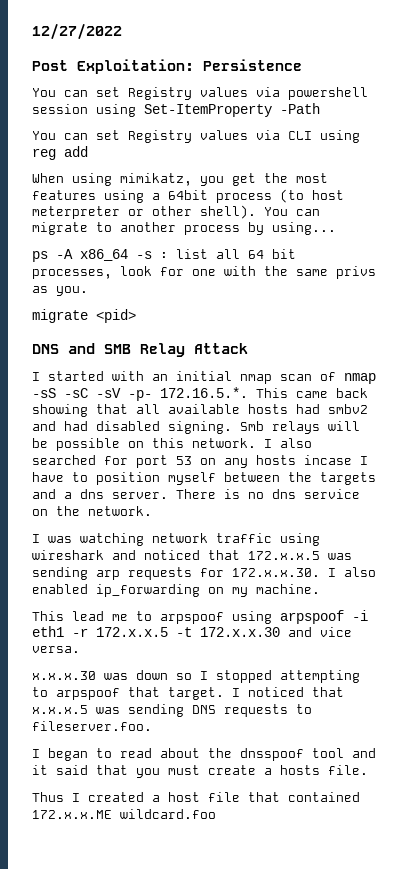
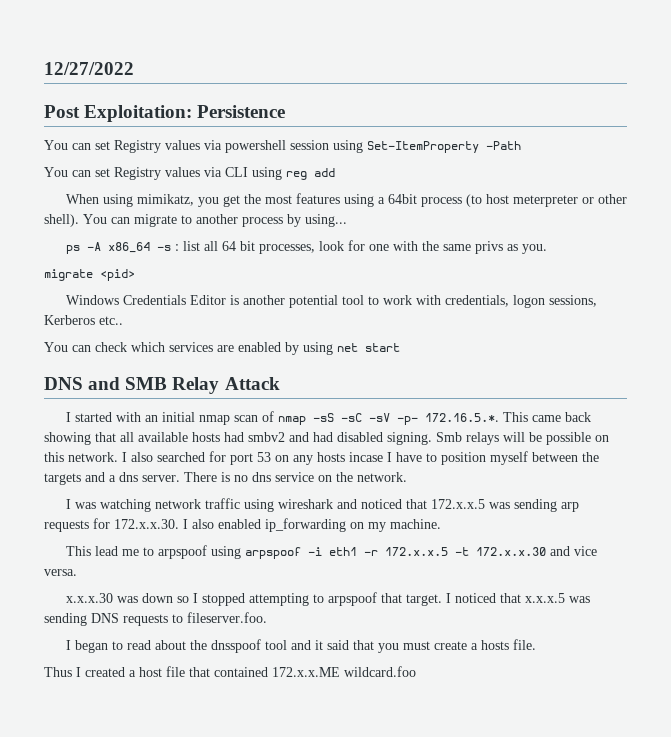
(136, 316) none -> [65,295,597,308] [44,315,123,325] [44,342,400,355] // Windows Credentials Editor is another potential tool to work with credentials, logon sessions, Kerberos etc.. // You can check which services are enabled by using net start

